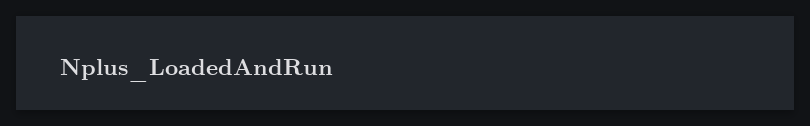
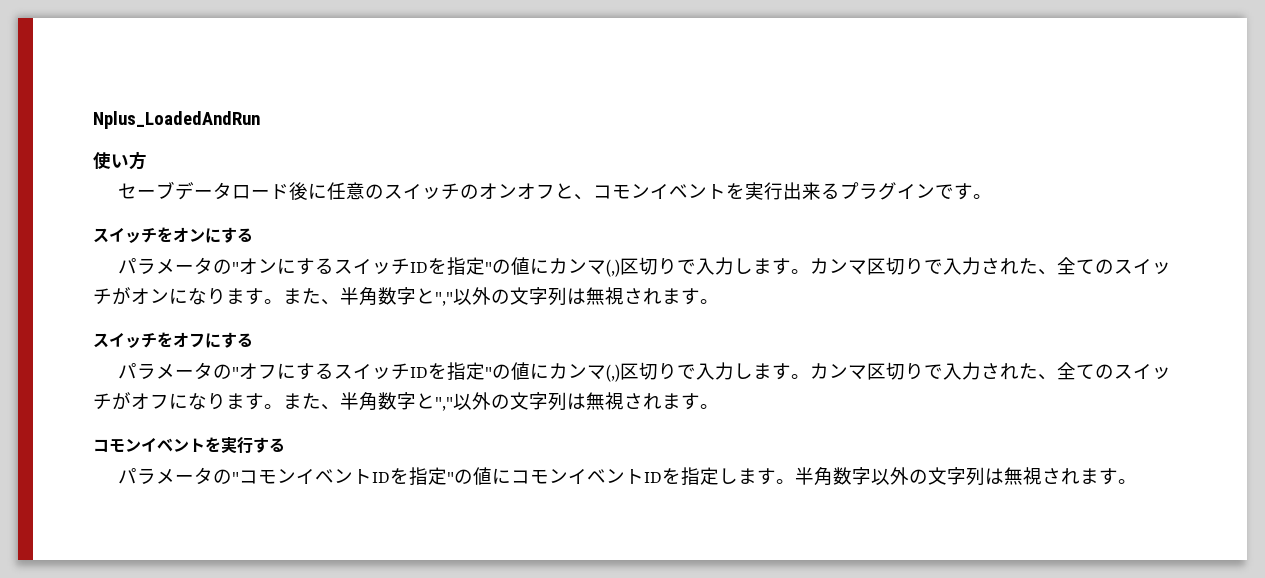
(333, 70) none -> [93,151,147,170] [118,181,993,200] [93,227,253,243] [118,257,1172,277] [93,287,719,306] [93,332,253,348] [118,362,1172,382] [93,392,719,411] [93,437,285,454] [118,467,1138,486] // 使い方 // セーブデータロード後に任意のスイッチのオンオフと、コモンイベントを実行出来るプラグインです。 // スイッチをオンにする // パラメータの"オンにするスイッチIDを指定"の値にカンマ(,)区切りで入力します。カンマ区切りで入力された、全てのスイッチがオンになります。また、半角数字と","以外の文字列は無視されます。 // スイッチをオフにする // パラメータの"オフにするスイッチIDを指定"の値にカンマ(,)区切りで入力します。カンマ区切りで入力された、全てのスイッチがオフになります。また、半角数字と","以外の文字列は無視されます。 // コモンイベントを実行する // パラメータの"コモンイベントIDを指定"の値にコモンイベントIDを指定します。半角数字以外の文字列は無視されます。

